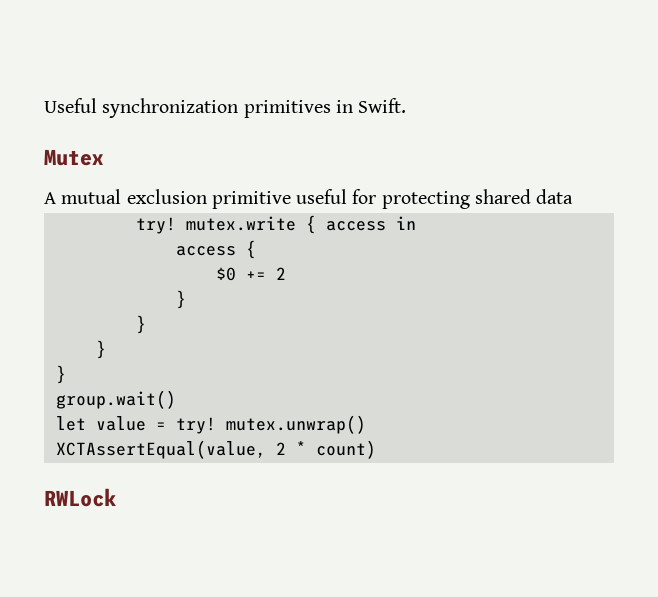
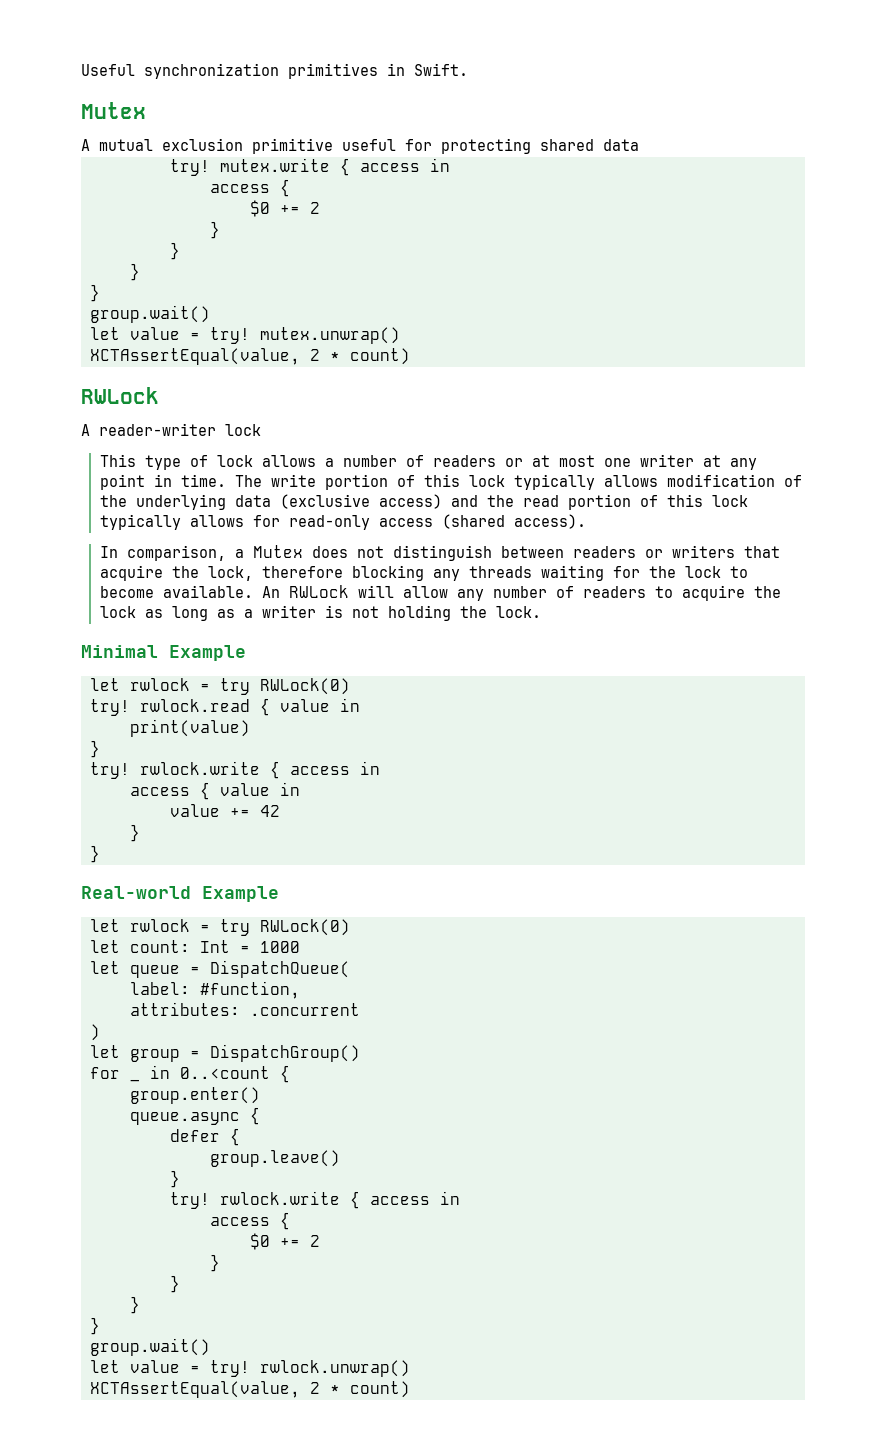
(116, 497) none -> [81,423,261,436] [99,454,757,470] [99,474,802,490] [99,494,748,510] [99,514,586,530] [99,545,780,561] [99,565,748,581] [99,585,781,601] [99,605,541,621] [81,645,246,661] [90,678,350,695] [90,698,360,716] [130,719,250,737] [90,740,100,758] [90,761,380,779] [130,782,300,800] [170,804,280,817] [130,824,140,842] [90,845,100,863] [81,886,279,902] [90,919,350,936] [90,940,300,953] [90,960,350,978] [130,981,300,999] [130,1002,360,1016] [90,1024,100,1041] [90,1044,360,1062] [90,1067,120,1079] [130,1079,140,1082] [150,1065,290,1083] [130,1087,260,1104] [130,1107,260,1125] [170,1128,240,1146] [210,1150,340,1167] [170,1170,180,1188] [170,1191,460,1209] [210,1212,290,1230] [250,1233,320,1250] [210,1254,220,1272] [170,1275,180,1293] [130,1296,140,1314] [90,1317,100,1335] [90,1338,210,1356] [90,1360,410,1377] [90,1381,410,1398] // A reader-writer lock // This type of lock allows a number of readers or at most one writer at any point in time. The write portion of this lock typically allows modification of the underlying data (exclusive access) and the read portion of this lock typically allows for read-only access (shared access). // In comparison, a Mutex does not distinguish between readers or writers that acquire the lock, therefore blocking any threads waiting for the lock to become available. An RWLock will allow any number of readers to acquire the lock as long as a writer is not holding the lock. // Minimal Example // let rwlock = try RWLock(0) // try! rwlock.read { value in // print(value) // } // try! rwlock.write { access in // access { value in // value += 42 // } // } // Real-world Example // let rwlock = try RWLock(0) // let count: Int = 1000 // let queue = DispatchQueue( // label: #function, // attributes: .concurrent // ) // let group = DispatchGroup() // for _ in 0..<count { // group.enter() // queue.async { // defer { // group.leave() // } // try! rwlock.write { access in // access { // $0 += 2 // } // } // } // } // group.wait() // let value = try! rwlock.unwrap() // XCTAssertEqual(value, 2 * count)

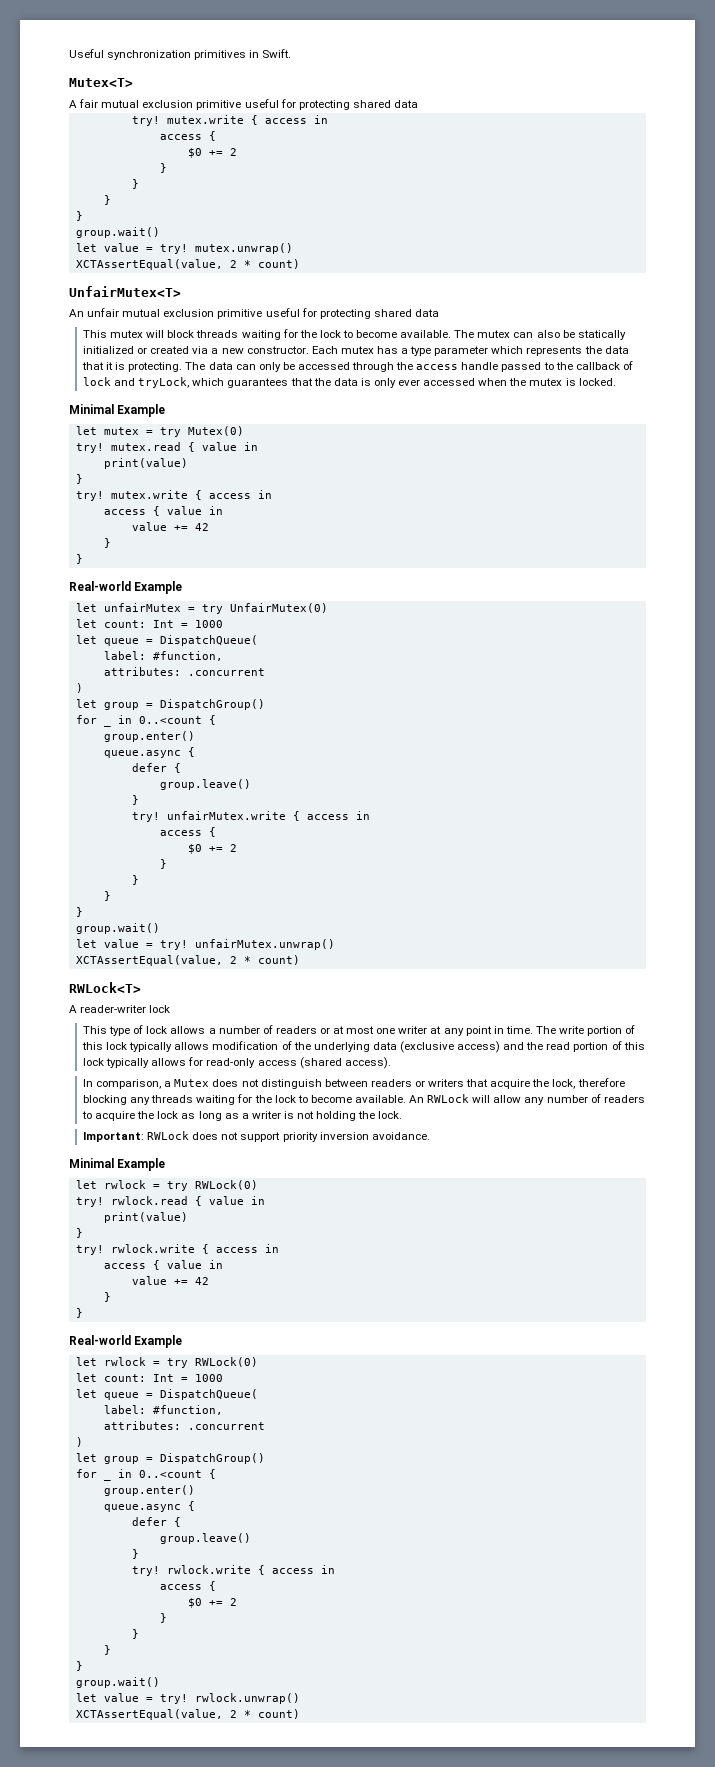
[81,102,146,119] [81,139,90,151] Mutex // A -> [69,78,133,87] [69,99,99,108] Mutex<T> // A fair
[81,387,159,404] RWLock -> [69,286,181,297] [69,308,439,319] [82,329,626,340] [82,346,629,356] [81,361,633,372] [82,377,616,388] [69,404,166,417] [75,426,244,437] [75,442,258,453] [103,458,188,469] [75,474,83,484] [75,490,272,501] [103,506,223,516] [131,522,209,531] [103,538,111,548] [75,554,83,564] [69,581,183,594] [75,603,328,614] [75,619,223,628] [75,635,258,646] [103,651,223,661] [103,667,265,676] [75,683,83,693] [75,699,265,710] [75,715,97,724] [103,724,111,727] [117,715,216,725] [103,731,195,742] [103,747,195,758] [131,763,181,773] [159,779,251,790] [131,795,139,805] [131,811,370,822] [159,827,216,837] [187,844,237,854] [159,859,167,869] [131,875,139,885] [103,891,111,901] [75,907,83,917] [75,923,160,934] [75,939,335,950] [75,955,300,966] [69,982,141,993] UnfairMutex<T> // An unfair mutual exclusion primitive useful for protecting shared data // This mutex will block threads waiting for the lock to become available. The mutex can also be statically initialized or created via a new constructor. Each mutex has a type parameter which represents the data that it is protecting. The data can only be accessed through the access handle passed to the callback of lock and tryLock, which guarantees that the data is only ever accessed when the mutex is locked. // Minimal Example // let mutex = try Mutex(0) // try! mutex.read { value in // print(value) // } // try! mutex.write { access in // access { value in // value += 42 // } // } // Real-world Example // let unfairMutex = try UnfairMutex(0) // let count: Int = 1000 // let queue = DispatchQueue( // label: #function, // attributes: .concurrent // ) // let group = DispatchGroup() // for _ in 0..<count { // group.enter() // queue.async { // defer { // group.leave() // } // try! unfairMutex.write { access in // access { // $0 += 2 // } // } // } // } // group.wait() // let value = try! unfairMutex.unwrap() // XCTAssertEqual(value, 2 * count) // RWLock<T>
(541, 612) none -> [82,1131,430,1142] // Important: RWLock does not support priority inversion avoidance.

